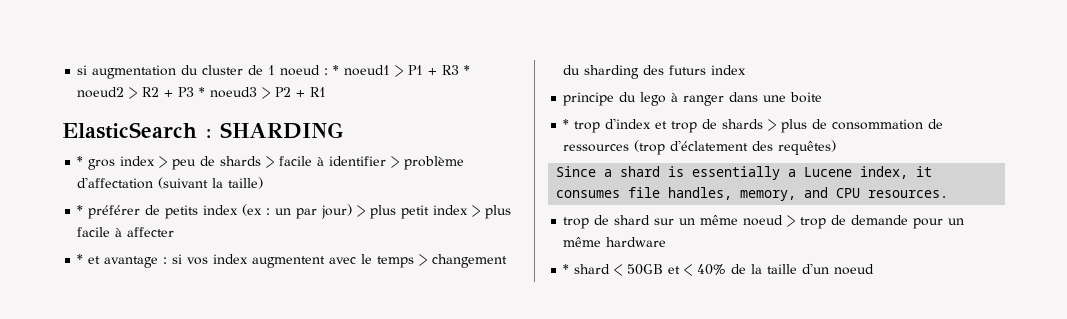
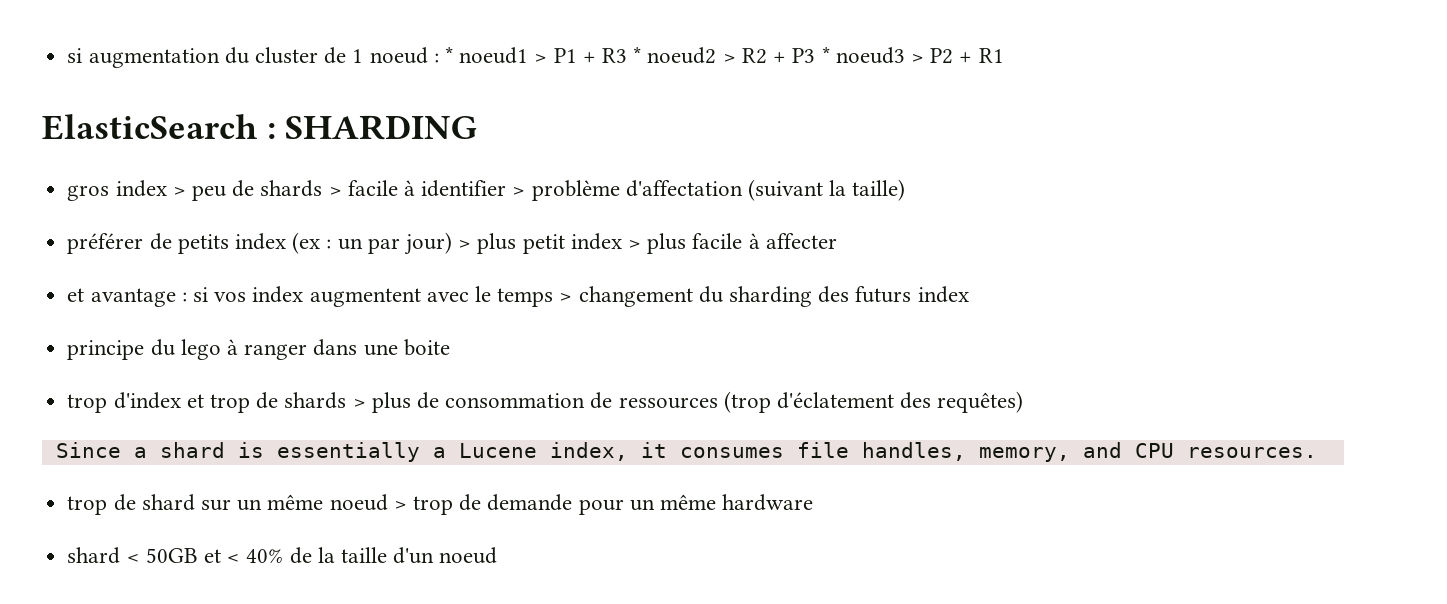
[77,156,84,166] * -> (478, 127) none
[77,205,84,215] * -> (906, 190) none
[77,254,84,264] * -> (837, 241) none
[563,119,570,129] * -> (450, 347) none
[563,264,570,274] * -> (814, 502) none

